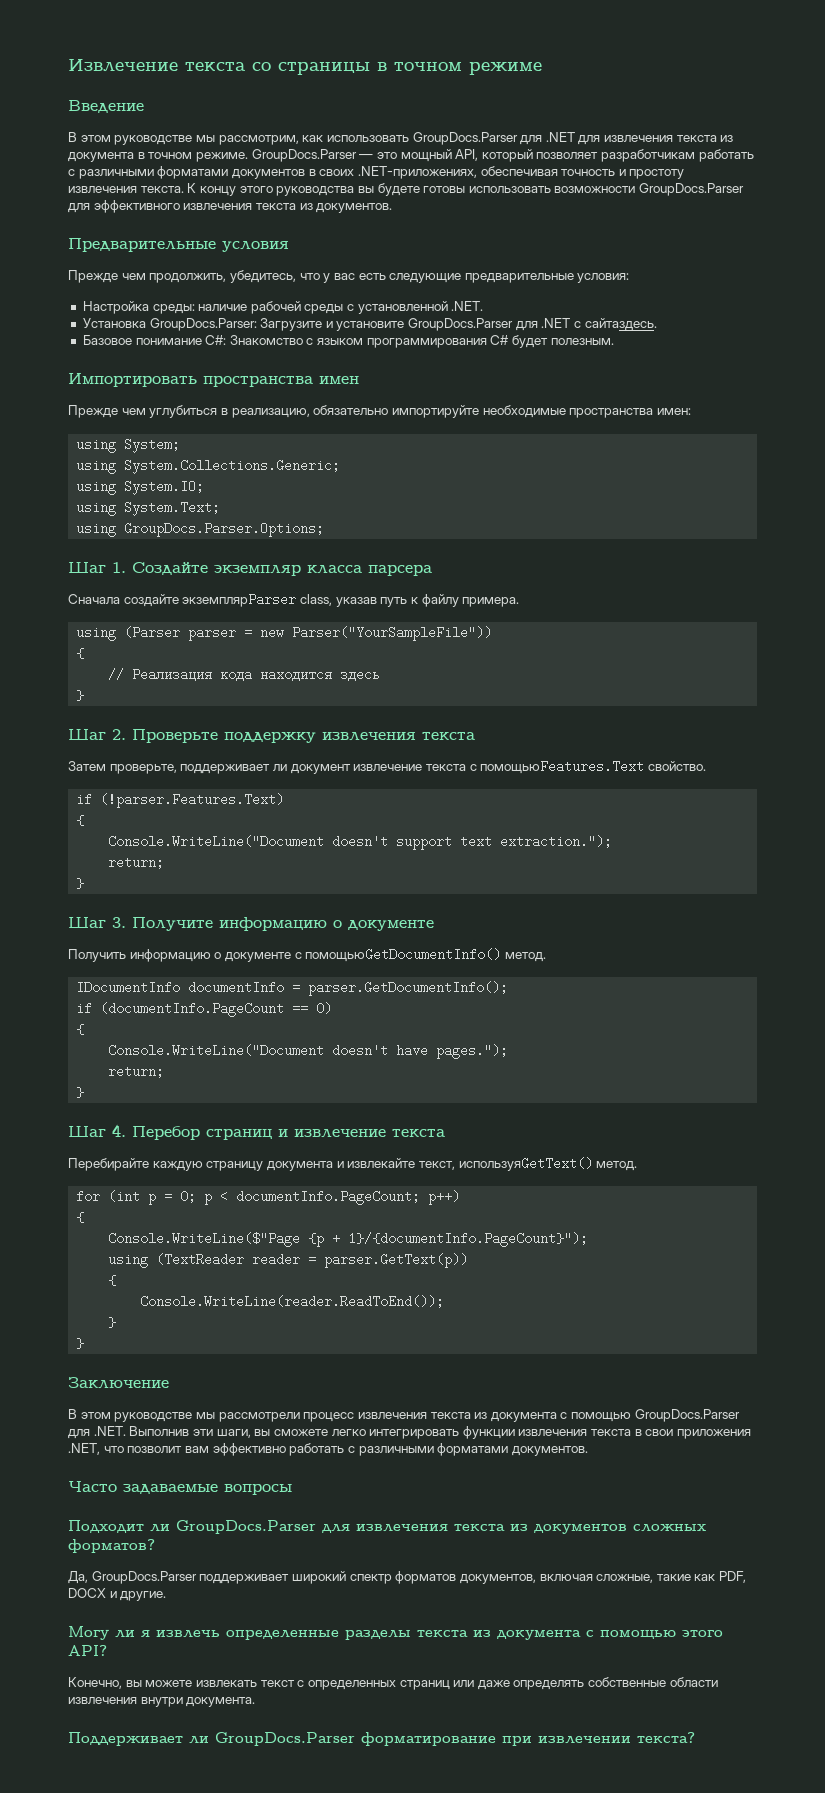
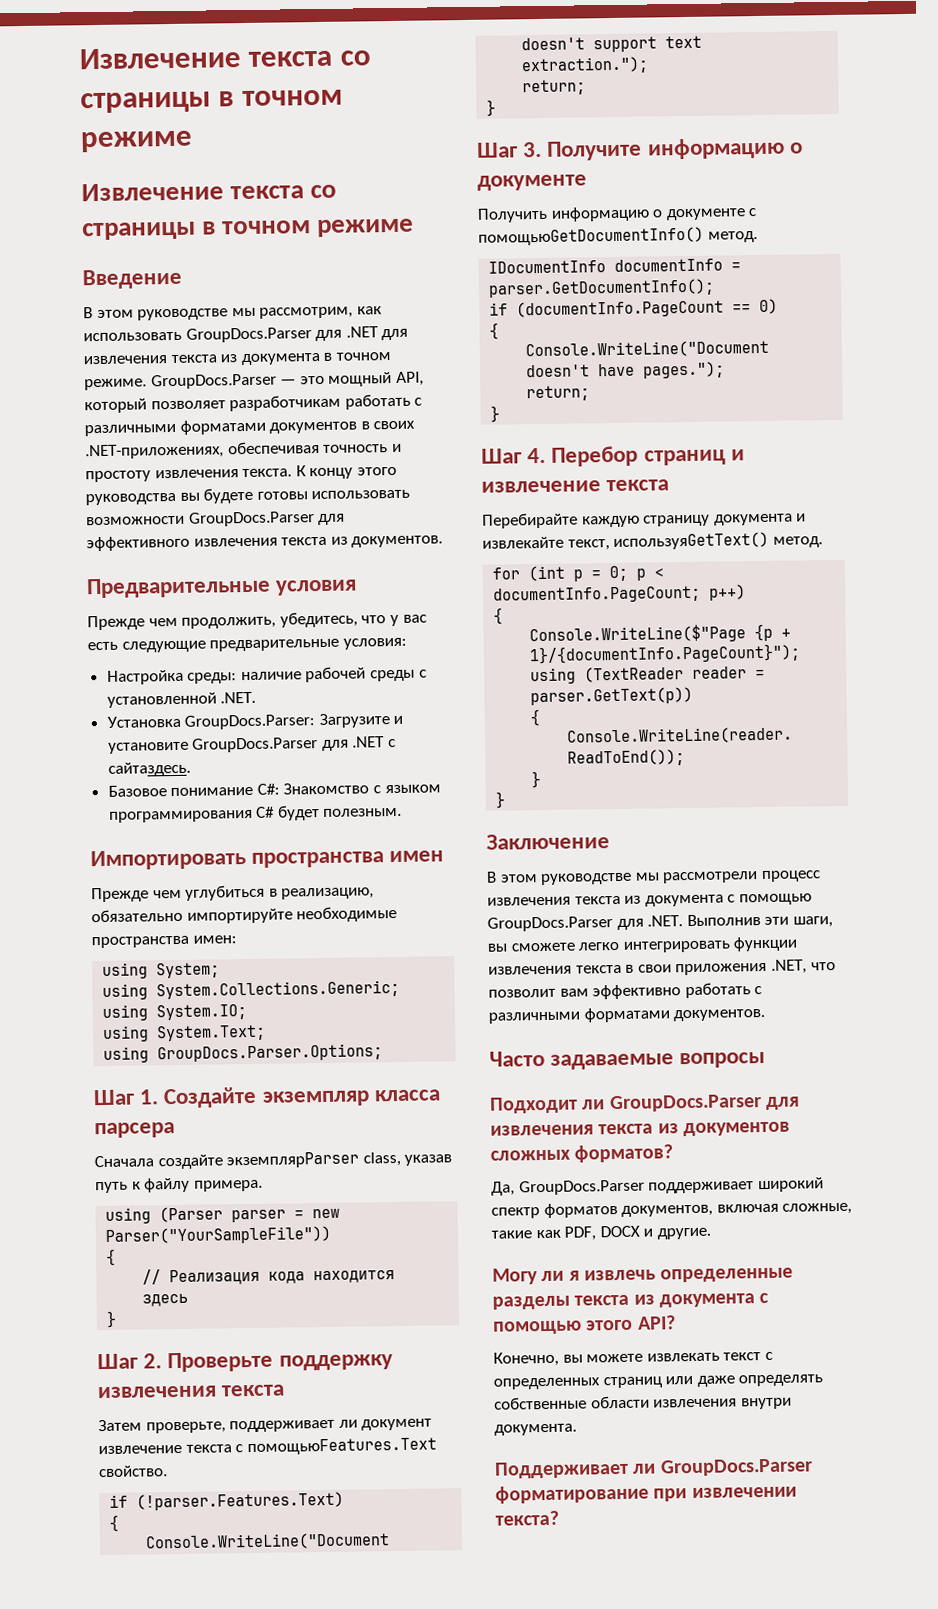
[68,59,542,75] Извлечение текста со страницы в точном режиме -> [79,47,371,70] [80,89,343,114] [80,130,193,153] [81,182,338,202] [82,218,415,241] Извлечение текста со страницы в точном режиме // Извлечение текста со страницы в точном режиме

